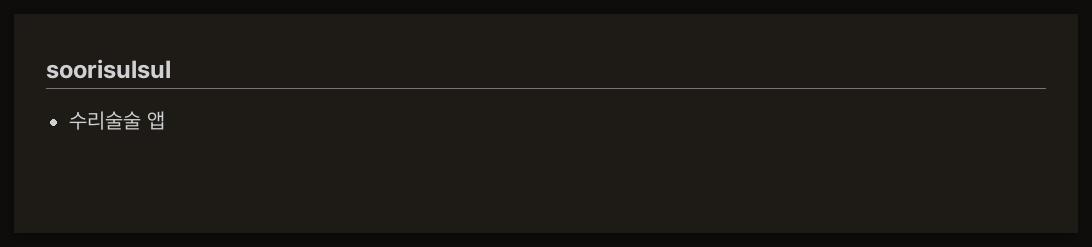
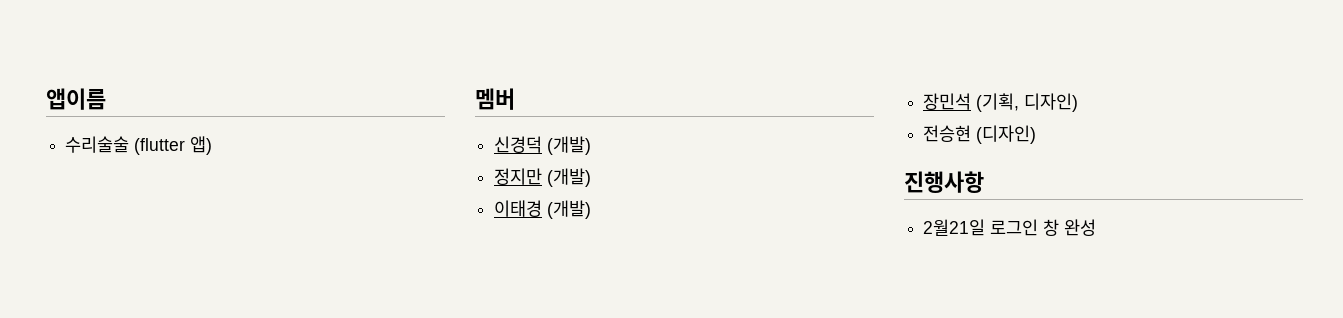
[46,59,171,79] soorisulsul -> [46,88,106,110] 앱이름
[146,111,165,130] 앱 -> [134,136,213,155] [475,88,515,110] [494,136,592,155] [494,168,592,187] [494,200,592,219] [923,93,1079,112] [923,125,1037,144] [904,171,984,193] [923,219,1097,236] (flutter 앱) // 멤버 // 신경덕 (개발) // 정지만 (개발) // 이태경 (개발) // 장민석 (기획, 디자인) // 전승현 (디자인) // 진행사항 // 2월21일 로그인 창 완성

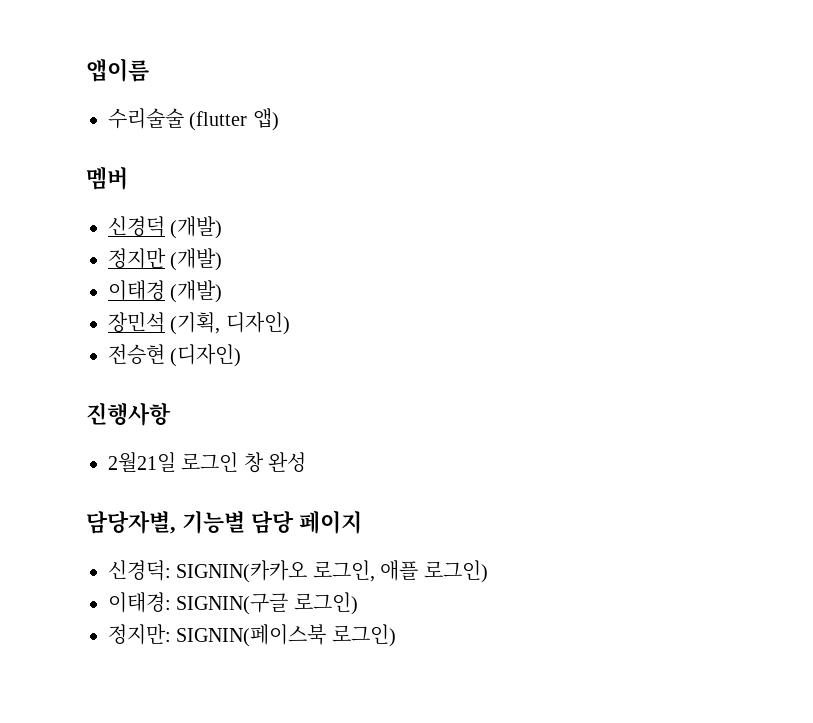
(1097, 227) none -> [86,510,362,534] [108,560,488,583] [108,592,358,615] [108,624,396,647] // 담당자별, 기능별 담당 페이지 // 신경덕: SIGNIN(카카오 로그인, 애플 로그인) // 이태경: SIGNIN(구글 로그인) // 정지만: SIGNIN(페이스북 로그인)

